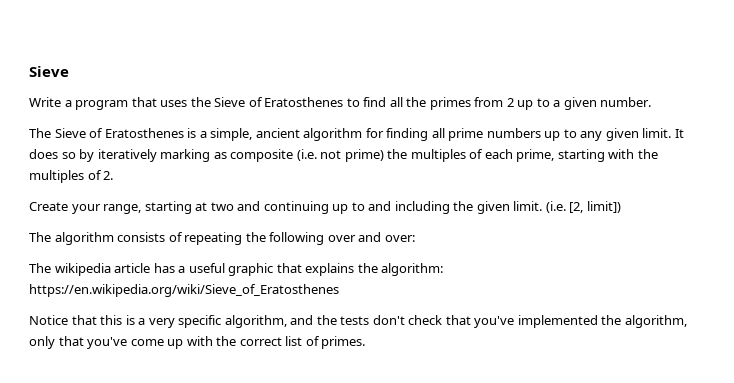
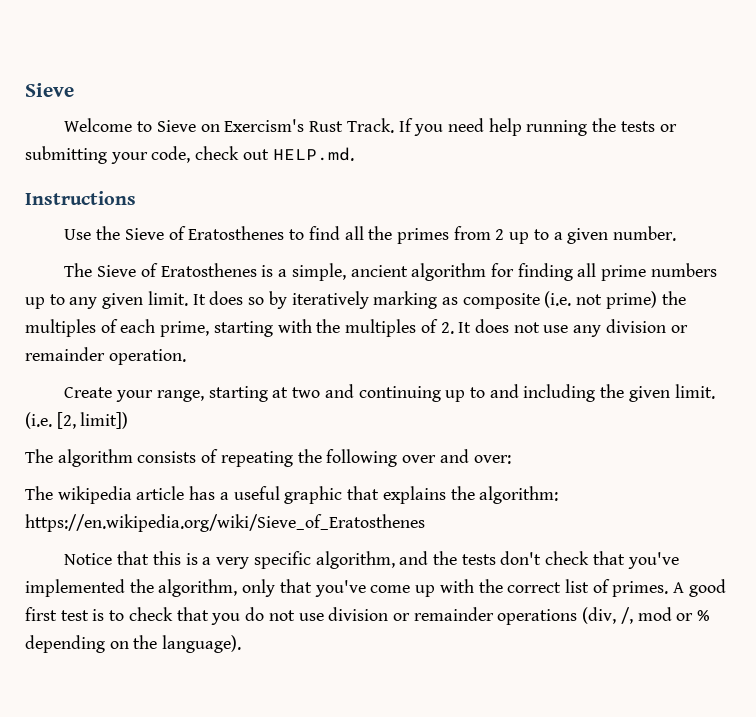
[29,97,188,110] Write a program that uses -> [64,118,677,136] [25,146,354,164] [25,191,136,205] [64,229,92,240] Welcome to Sieve on Exercism's Rust Track. If you need help running the tests or submitting your code, check out HELP.md. // Instructions // Use
(114, 175) none -> [458,319,688,337] [25,347,186,365] It does not use any division or remainder operation.
(366, 342) none -> [673,579,726,597] [25,607,711,625] [25,635,242,653] A good first test is to check that you do not use division or remainder operations (div, /, mod or % depending on the language).

